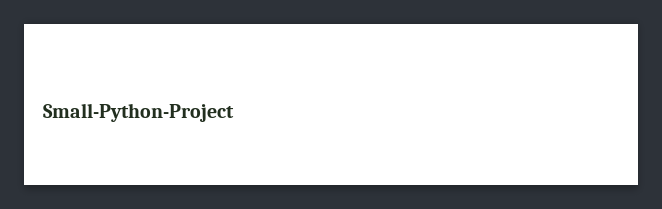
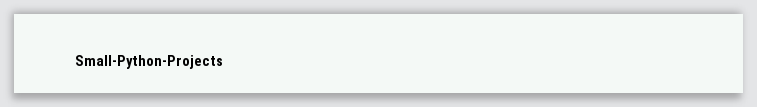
[43,103,234,122] Small-Python-Project -> [75,55,223,69] Small-Python-Projects

